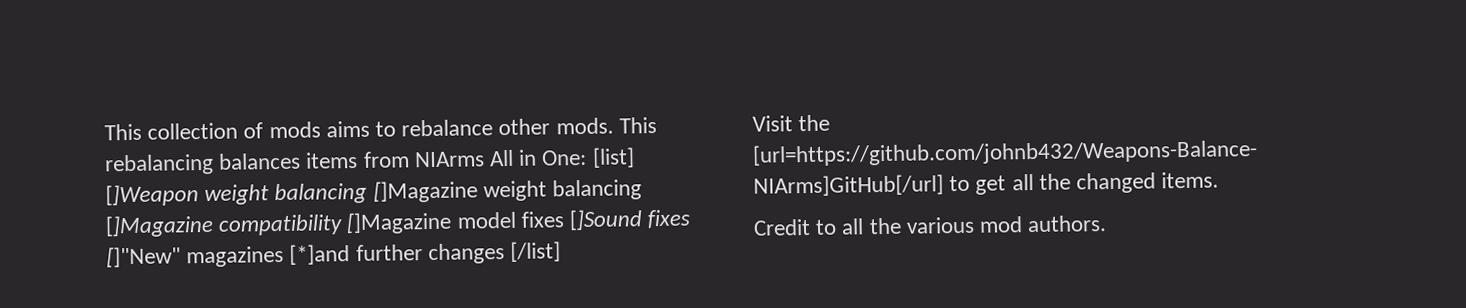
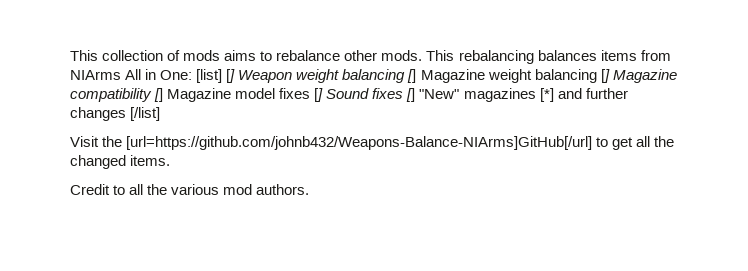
[105,179,643,207] [105,209,691,238] [106,244,351,268] []Weapon weight balancing []Magazine weight balancing []Magazine compatibility []Magazine model fixes []Sound fixes []"New" magazines [*]and -> [226,69,677,83] [70,88,582,102] [] Weapon weight balancing [] Magazine weight balancing [] Magazine compatibility [] Magazine model fixes [] Sound fixes [] "New" magazines [*] and

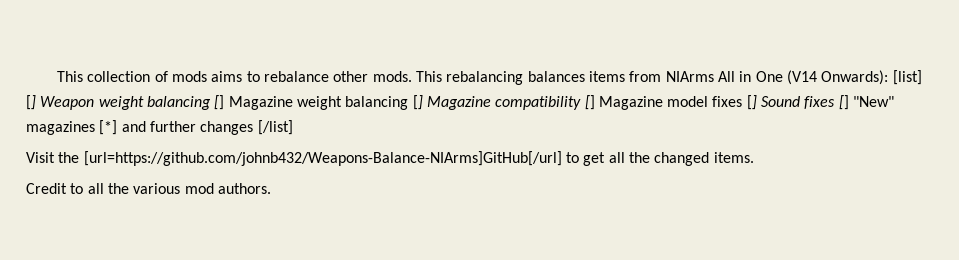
[160,70,193,80] One: -> [755,70,889,85] One (V14 Onwards):

